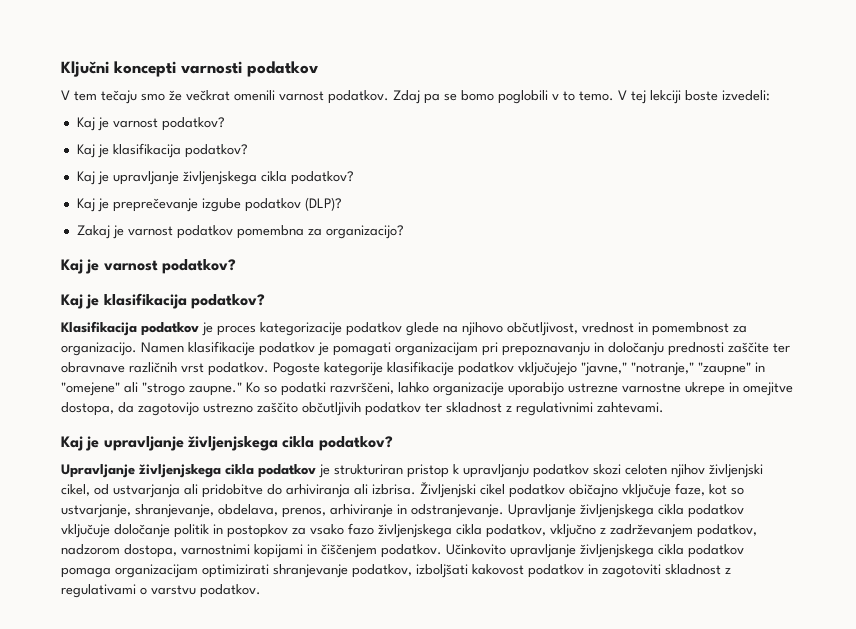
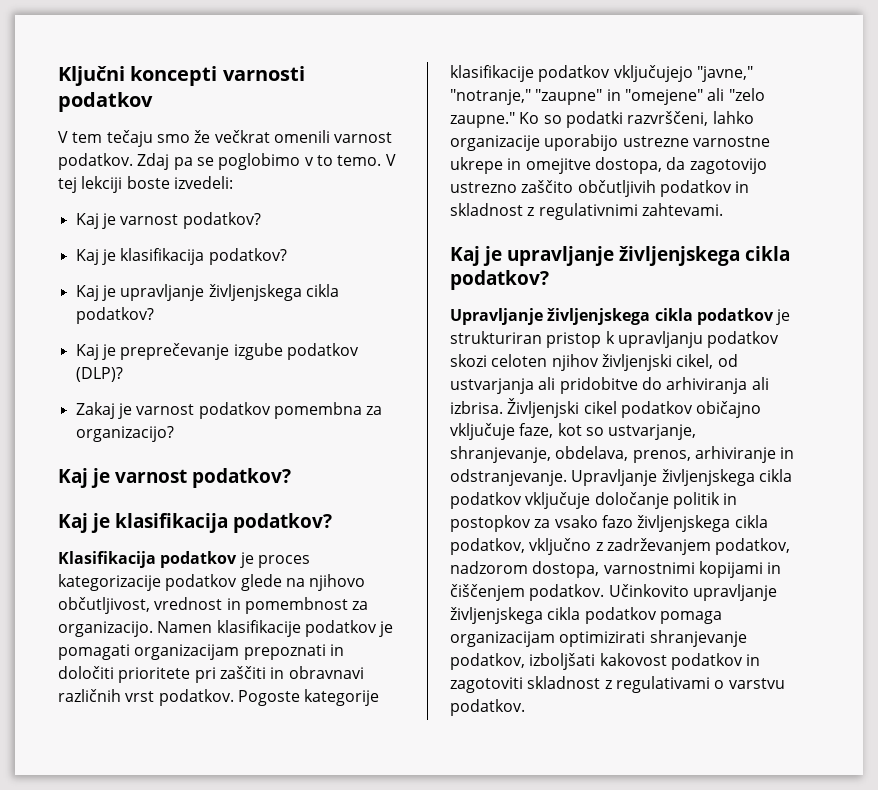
[461,90,548,104] bomo poglobili -> [218,153,301,170] poglobimo
[482,342,790,356] [61,362,125,373] pri prepoznavanju in določanju prednosti zaščite ter obravnave -> [243,644,344,660] [58,666,364,683] prepoznati in določiti prioritete pri zaščiti in obravnavi
[142,382,185,396] "strogo -> [728,88,765,101] "zelo
[425,403,442,413] ter -> [735,181,750,193] in

